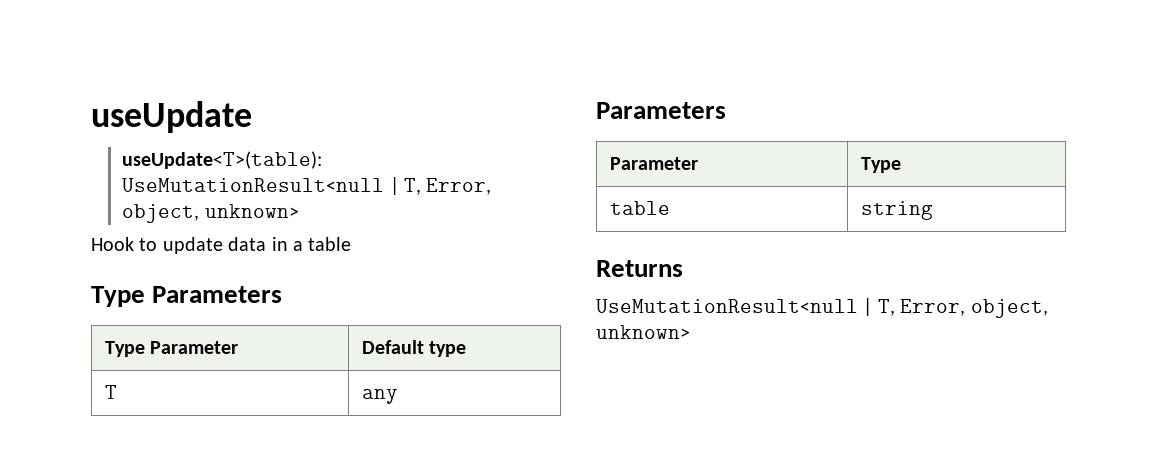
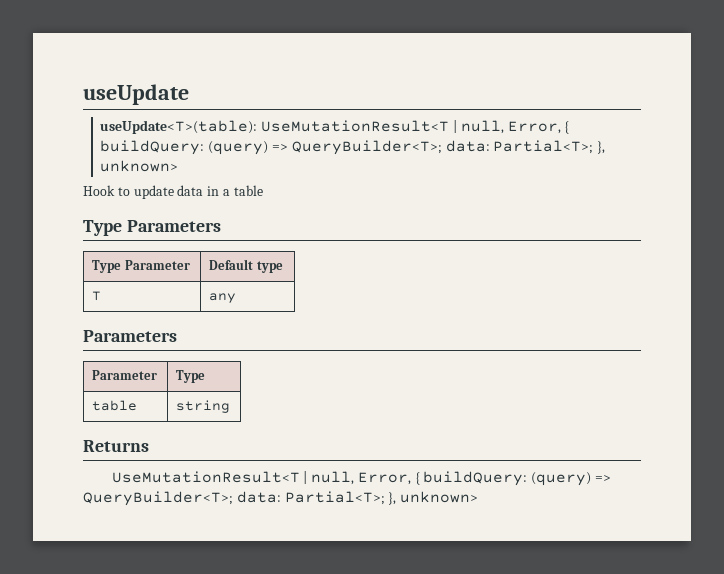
[122,177,492,195] [122,204,200,223] UseMutationResult<null | T, Error, object, -> [261,120,570,134] [100,140,606,155] UseMutationResult<T | null, Error, { buildQuery: (query) => QueryBuilder<T>; data: Partial<T>; },
[596,298,1048,318] UseMutationResult<null | T, Error, object, -> [111,471,612,486] [83,491,397,506] UseMutationResult<T | null, Error, { buildQuery: (query) => QueryBuilder<T>; data: Partial<T>; },

